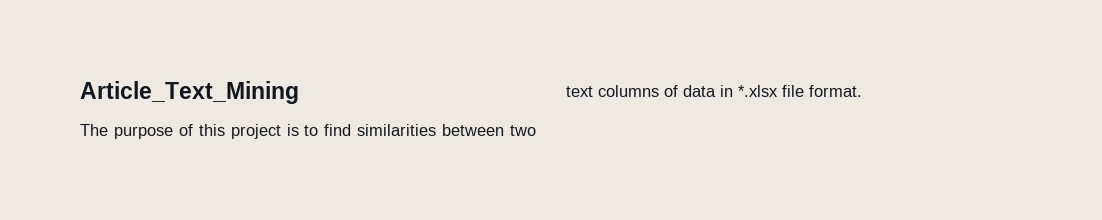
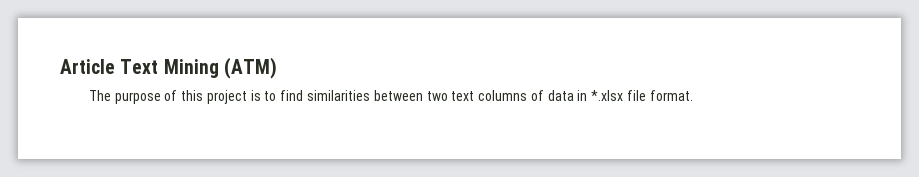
[80,81,299,104] Article_Text_Mining -> [60,57,277,79] Article Text Mining (ATM)

